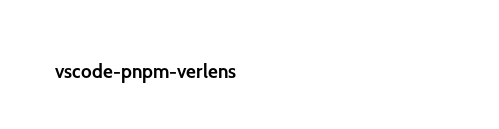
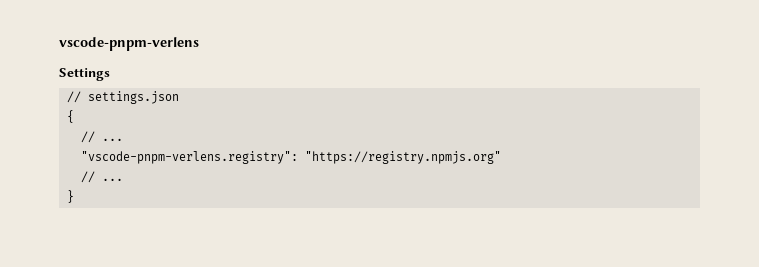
(236, 73) none -> [59,68,110,81] [66,91,179,104] [66,110,74,123] [80,131,123,143] [80,151,501,164] [80,171,123,183] [66,190,74,203] // Settings // // settings.json // { // // ... // "vscode-pnpm-verlens.registry": "https://registry.npmjs.org" // // ... // }

